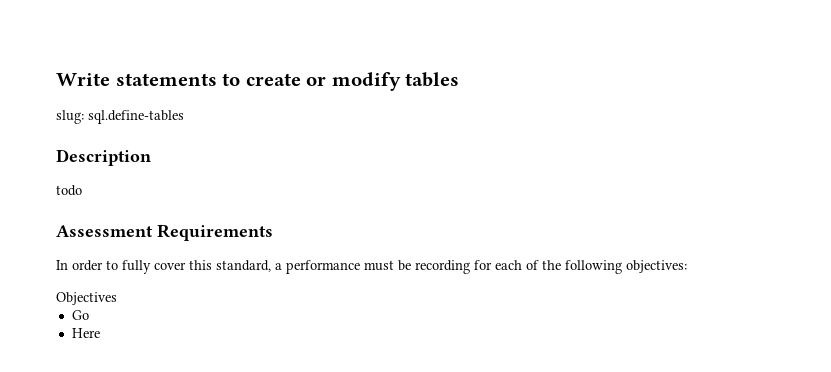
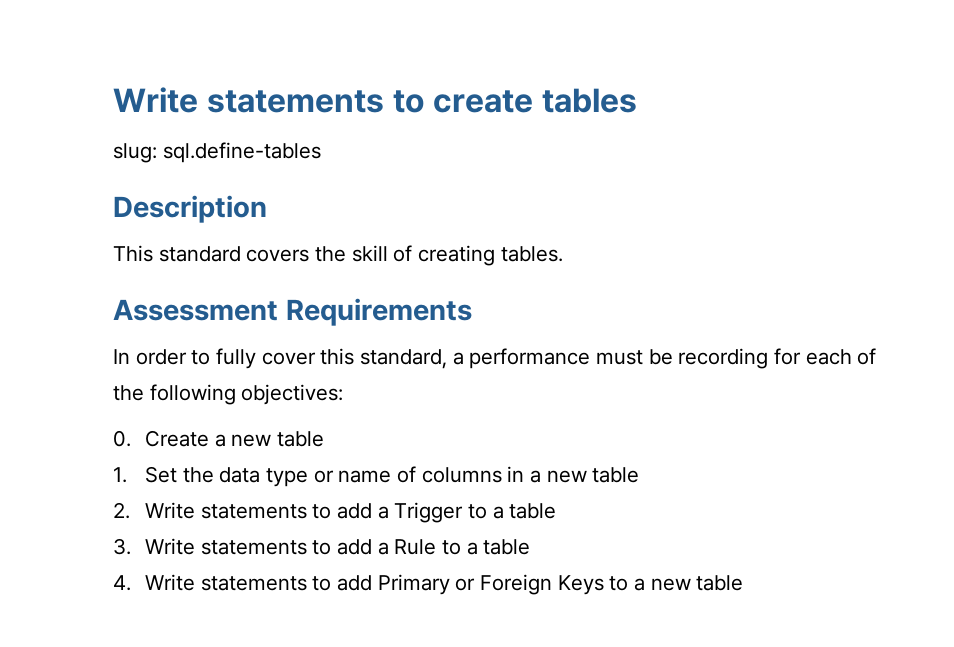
[306,72,401,91] or modify -> (533, 101) none
[56,185,82,196] todo -> [113,245,563,266] This standard covers the skill of creating tables.
[56,292,117,305] [71,310,89,320] [71,328,100,338] Objectives // Go // Here -> [113,430,325,447] [113,466,640,487] [113,502,557,523] [113,538,531,555] [113,574,744,595] 0. Create a new table // 1. Set the data type or name of columns in a new table // 2. Write statements to add a Trigger to a table // 3. Write statements to add a Rule to a table // 4. Write statements to add Primary or Foreign Keys to a new table

